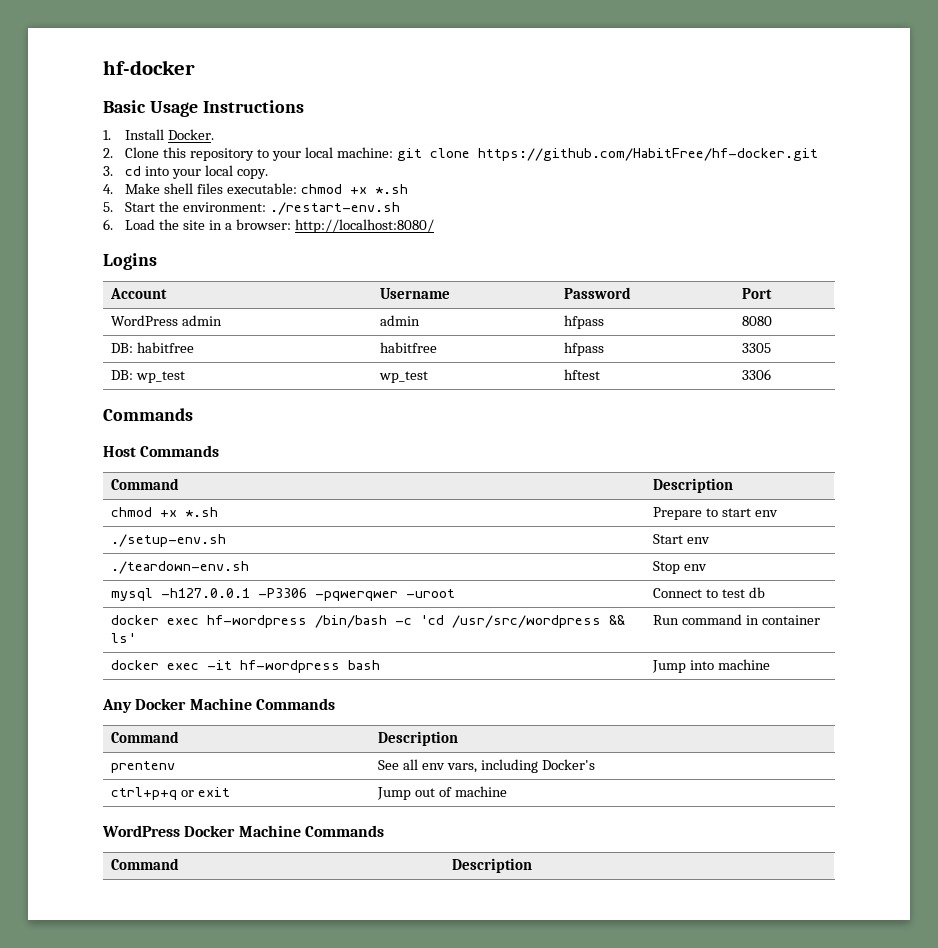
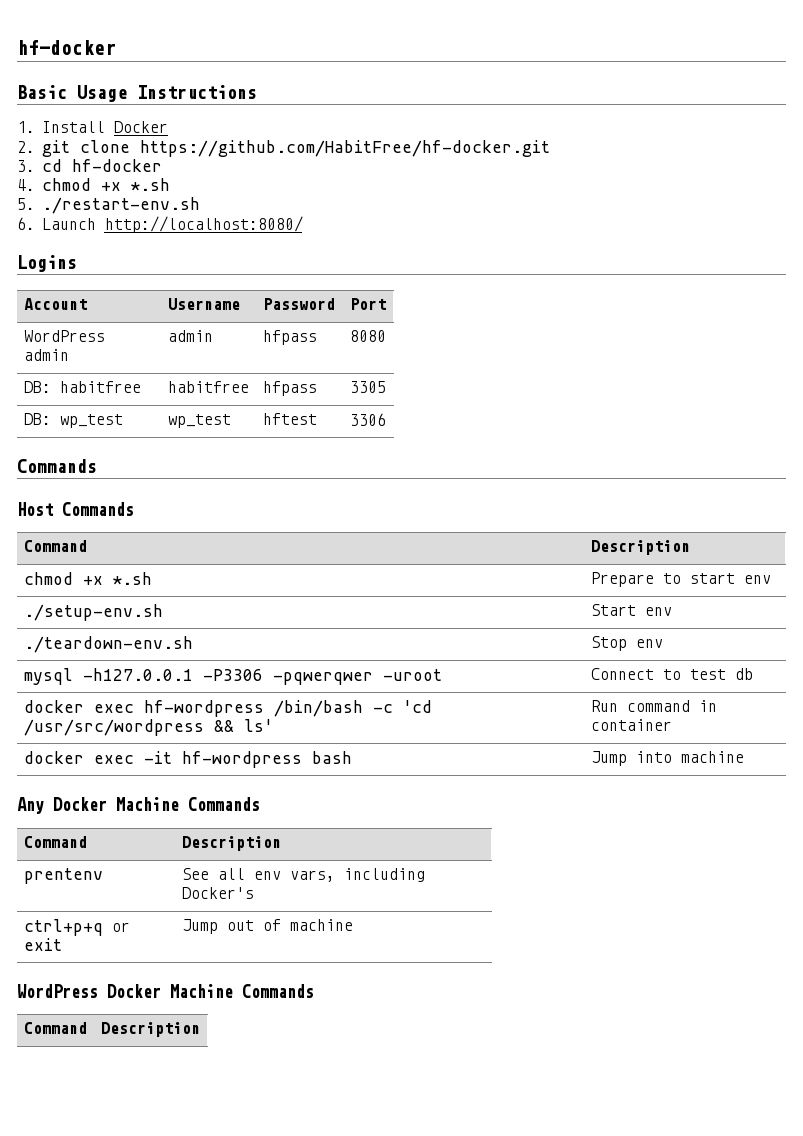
[168,129,215,140] Docker. -> [113,121,168,133] Docker
[125,147,393,161] Clone this repository to your local machine: -> (35, 147) none
[145,165,268,179] [103,183,297,194] into your local copy. // 4. Make shell files executable: -> [71,159,162,172] [17,179,35,191] hf-docker // 4.
[125,201,266,212] Start the environment: -> (35, 204) none
[125,219,291,230] Load the site in a browser: -> [41,218,96,230] Launch

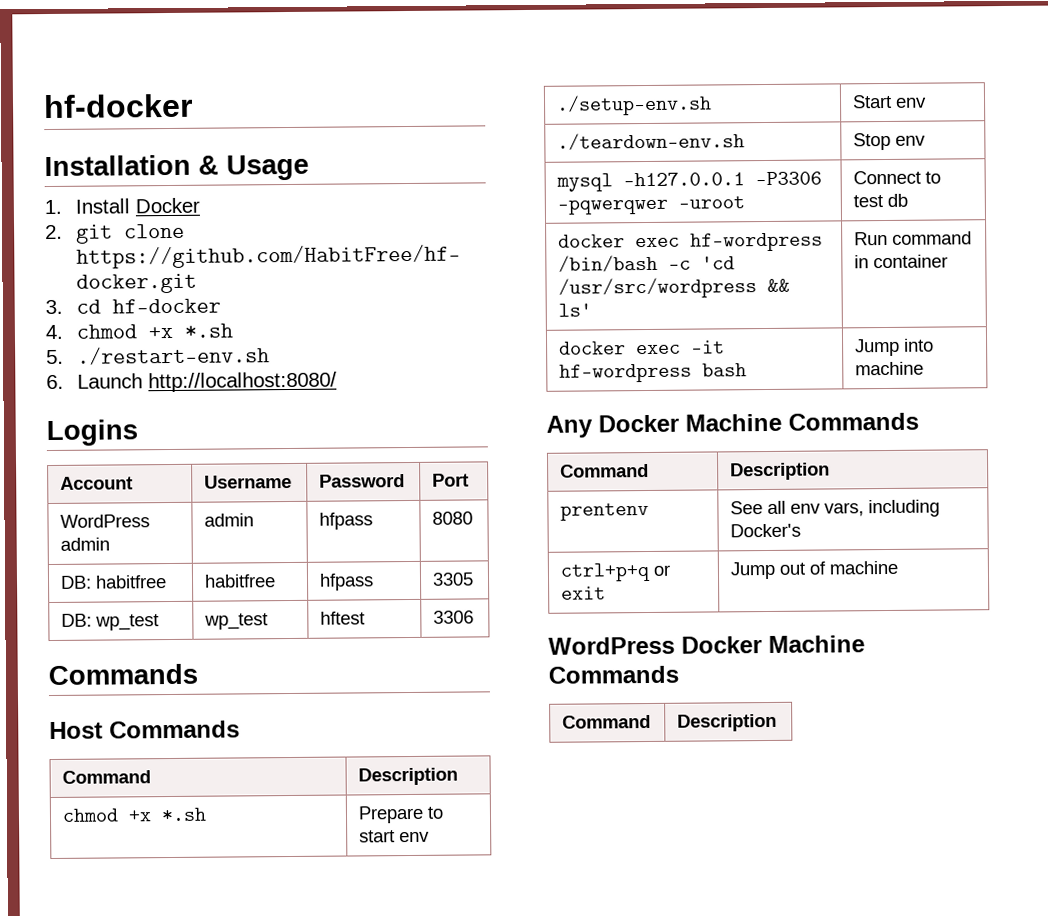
[17,40,116,55] [17,85,67,99] hf-docker // Basic -> [43,93,193,119] [44,154,219,177] hf-docker // Installation &
[137,85,257,99] Instructions -> (309, 167) none

